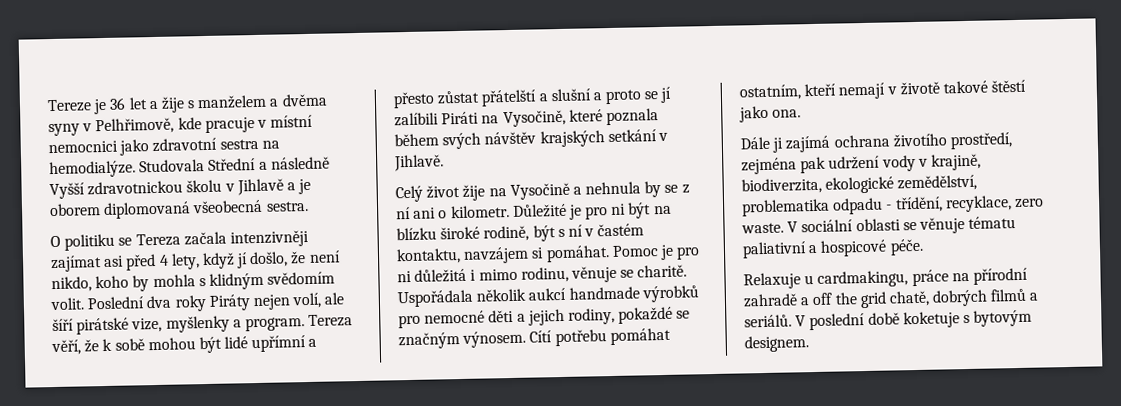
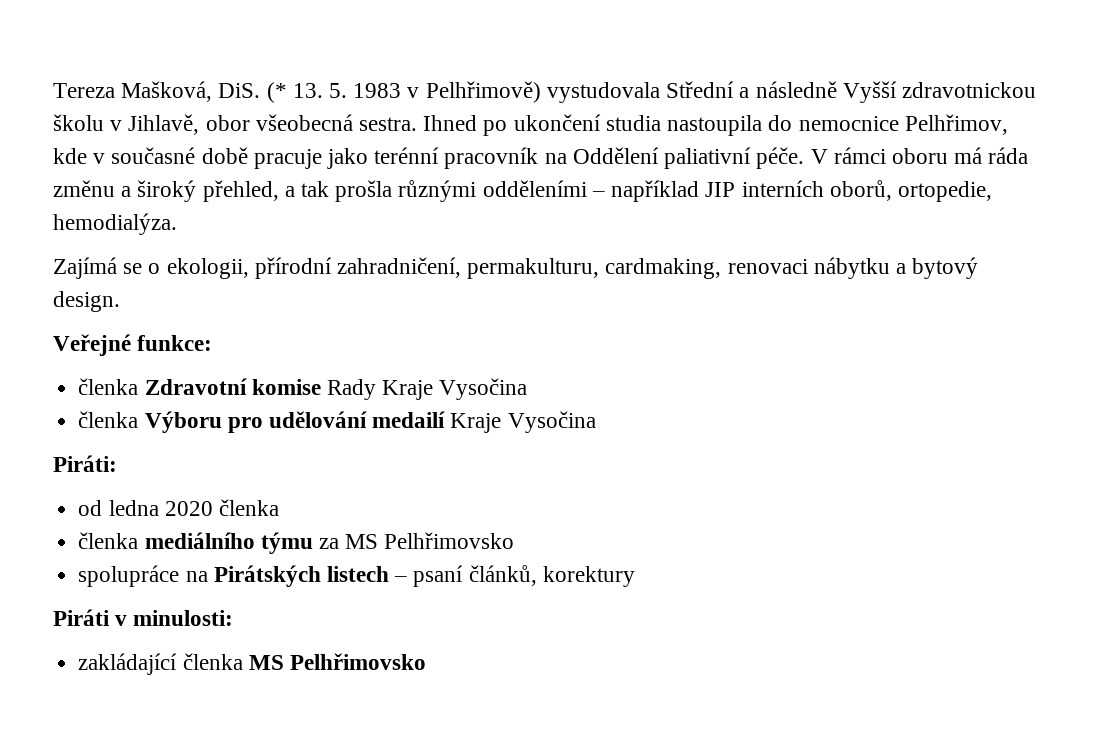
[47,93,328,115] [48,114,314,137] [48,137,280,156] [49,159,206,179] Tereze je 36 let a žije s manželem a dvěma syny v Pelhřimově, kde pracuje v místní nemocnici jako zdravotní sestra na hemodialýze. Studovala -> [53,81,660,103] Tereza Mašková, DiS. (* 13. 5. 1983 v Pelhřimově) vystudovala
[236,178,312,196] [49,199,309,220] [50,229,309,251] [50,250,341,273] [51,271,336,293] [50,292,345,312] [52,314,354,335] [51,335,318,356] [393,86,673,109] [394,108,659,128] [394,129,668,150] [394,154,444,172] [395,181,690,203] [396,202,672,220] [396,223,645,242] [396,244,701,265] [397,264,688,283] [397,285,699,308] [398,306,691,329] [398,327,671,350] [739,79,1027,101] [739,105,802,123] [740,132,1013,153] [741,153,981,175] [741,174,978,195] [741,195,1044,217] [741,216,1017,234] [742,238,924,259] [743,267,1028,290] [743,288,1040,309] [744,309,1033,331] [744,335,809,353] Jihlavě a je oborem diplomovaná všeobecná sestra. // O politiku se Tereza začala intenzivněji zajímat asi před 4 lety, když jí došlo, že není nikdo, koho by mohla s klidným svědomím volit. Poslední dva roky Piráty nejen volí, ale šíří pirátské vize, myšlenky a program. Tereza věří, že k sobě mohou být lidé upřímní a přesto zůstat přátelští a slušní a proto se jí zalíbili Piráti na Vysočině, které poznala během svých návštěv krajských setkání v Jihlavě. // Celý život žije na Vysočině a nehnula by se z ní ani o kilometr. Důležité je pro ni být na blízku široké rodině, být s ní v častém kontaktu, navzájem si pomáhat. Pomoc je pro ni důležitá i mimo rodinu, věnuje se charitě. Uspořádala několik aukcí handmade výrobků pro nemocné děti a jejich rodiny, pokaždé se značným výnosem. Cítí potřebu pomáhat ostatním, kteří nemají v životě takové štěstí jako ona. // Dále ji zajímá ochrana životího prostředí, zejména pak udržení vody v krajině, biodiverzita, ekologické zemědělství, problematika odpadu - třídění, recyklace, zero waste. V sociální oblasti se věnuje tématu paliativní a hospicové péče. // Relaxuje u cardmakingu, práce na přírodní zahradě a off the grid chatě, dobrých filmů a seriálů. V poslední době koketuje s bytovým designem. -> [128,114,1008,136] [53,147,1029,169] [53,180,992,202] [53,213,177,235] [53,257,979,279] [53,291,120,312] [53,334,213,356] [78,378,528,400] [78,411,596,433] [53,455,117,472] [78,499,279,516] [78,532,515,554] [78,565,635,587] [53,609,234,626] [78,653,426,675] Jihlavě, obor všeobecná sestra. Ihned po ukončení studia nastoupila do nemocnice Pelhřimov, kde v současné době pracuje jako terénní pracovník na Oddělení paliativní péče. V rámci oboru má ráda změnu a široký přehled, a tak prošla různými odděleními – například JIP interních oborů, ortopedie, hemodialýza. // Zajímá se o ekologii, přírodní zahradničení, permakulturu, cardmaking, renovaci nábytku a bytový design. // Veřejné funkce: // členka Zdravotní komise Rady Kraje Vysočina // členka Výboru pro udělování medailí Kraje Vysočina // Piráti: // od ledna 2020 členka // členka mediálního týmu za MS Pelhřimovsko // spolupráce na Pirátských listech – psaní článků, korektury // Piráti v minulosti: // zakládající členka MS Pelhřimovsko

